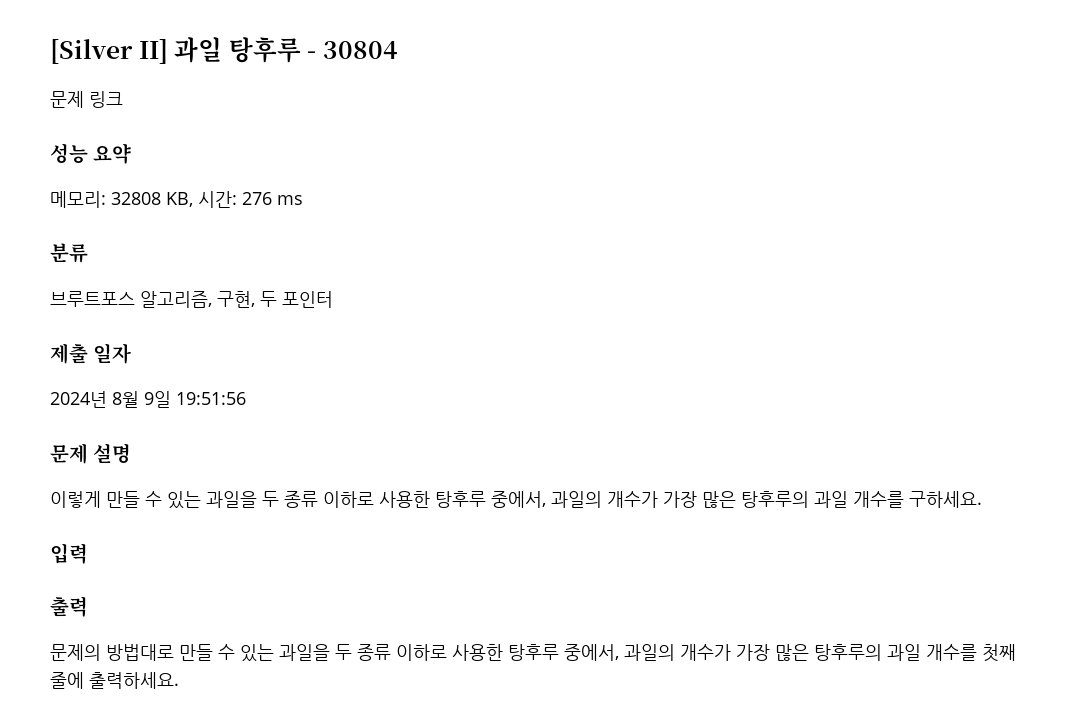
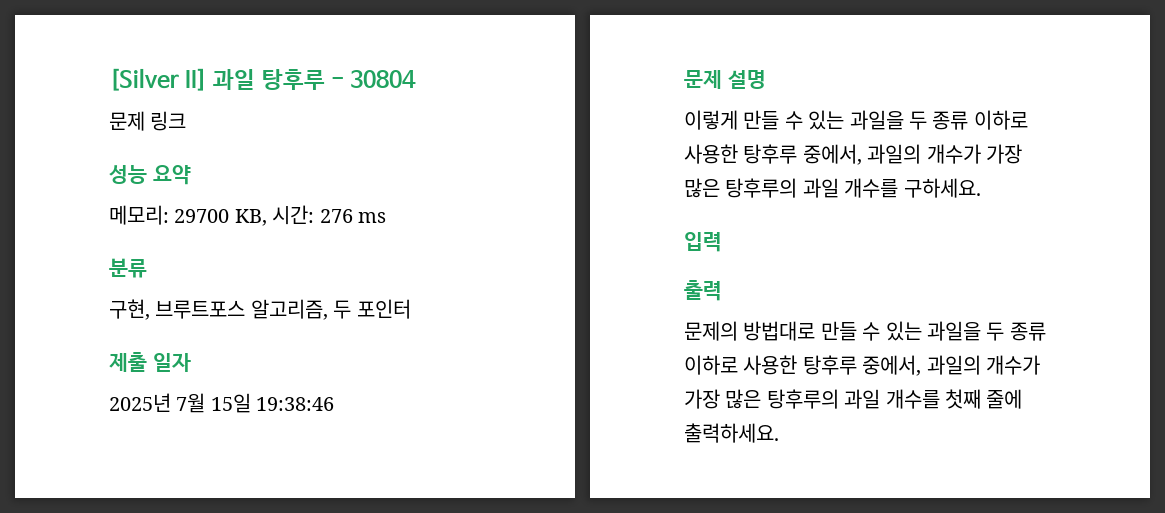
[111,192,161,205] 32808 -> [174,209,230,223] 29700
(88, 253) none -> [109,299,150,320] 구현,
[217,291,255,308] 구현, -> (328, 309) none
[50,391,246,408] 2024년 8월 9일 19:51:56 -> [109,393,335,413] 2025년 7월 15일 19:38:46

